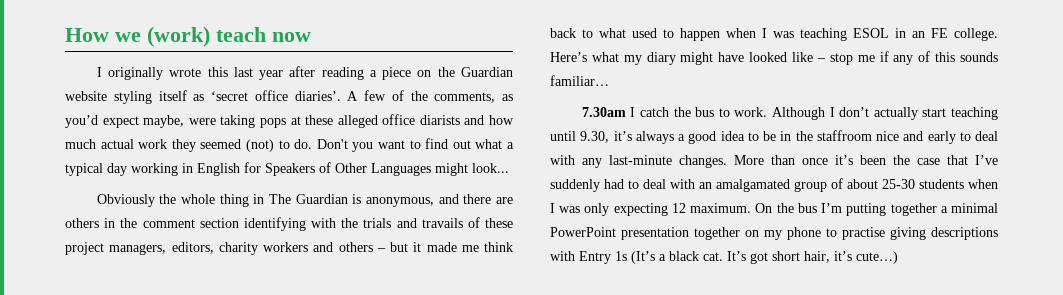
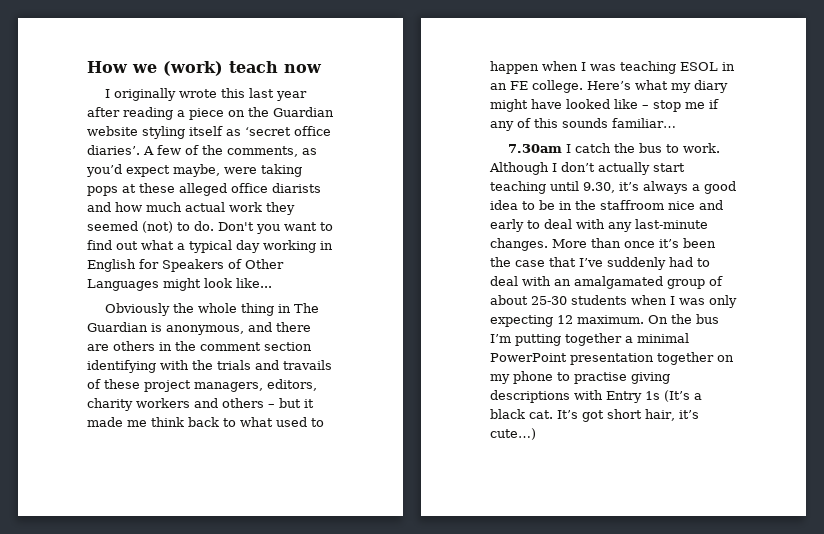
[472,163,509,173] look... -> [204,278,272,288] look like...

